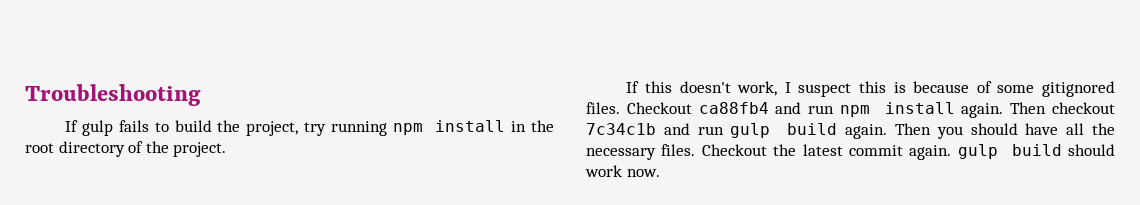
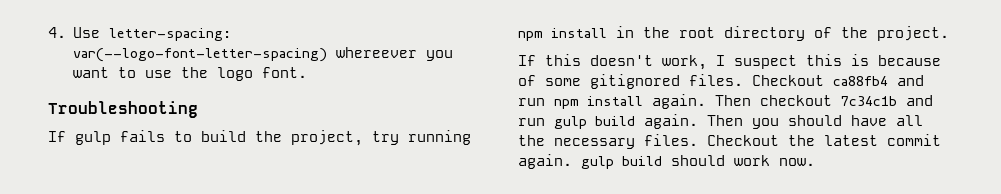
(25, 95) none -> [48,27,232,41] [73,47,454,62] [73,67,308,81] 4. Use letter-spacing: var(--logo-font-letter-spacing) whereever you want to use the logo font. //

